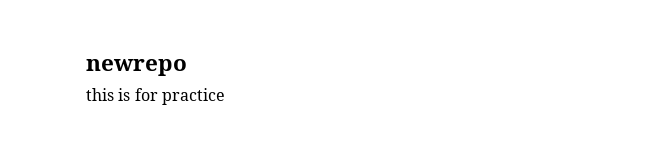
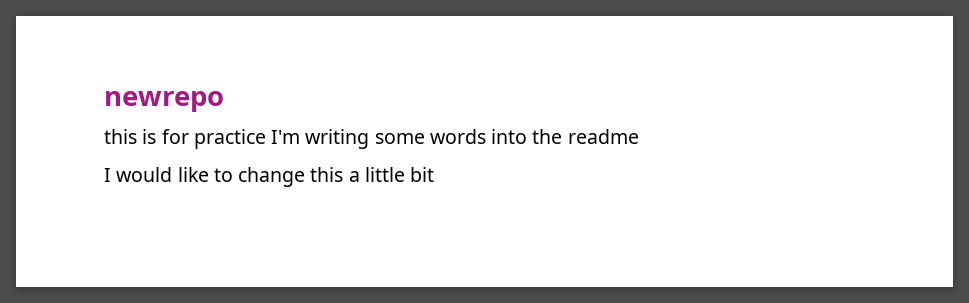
(225, 96) none -> [271,129,639,149] [104,167,435,187] I'm writing some words into the readme // I would like to change this a little bit

